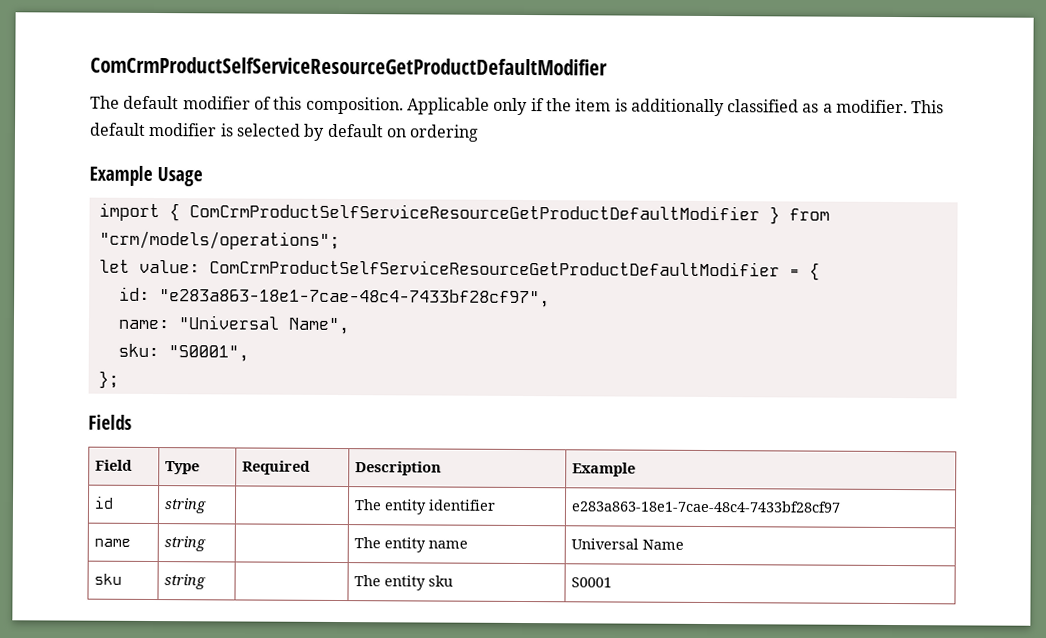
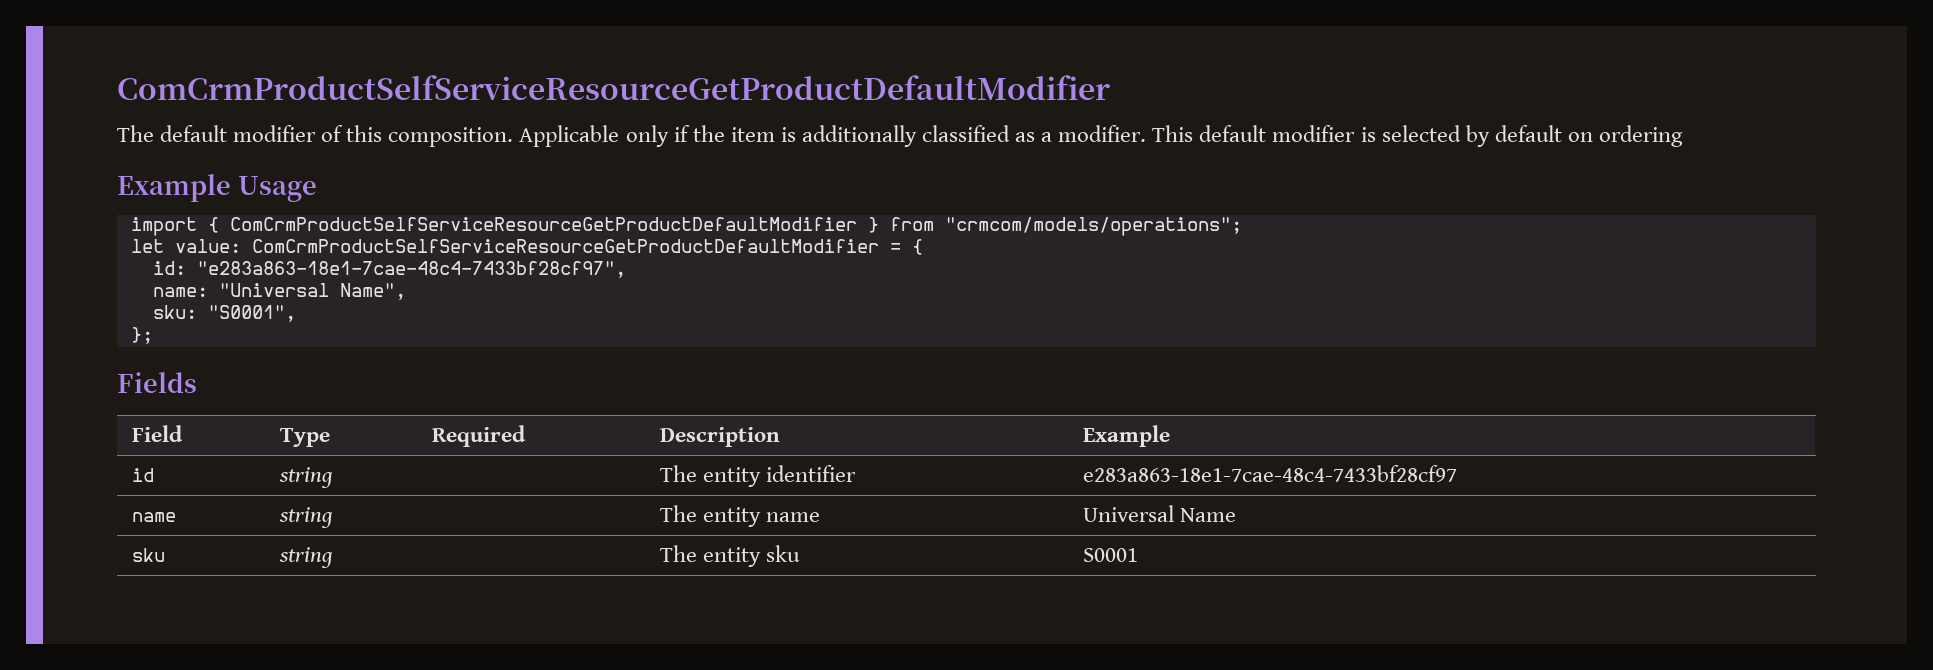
[98,230,340,251] "crm/models/operations"; -> [944,217,1242,236] "crmcom/models/operations";

